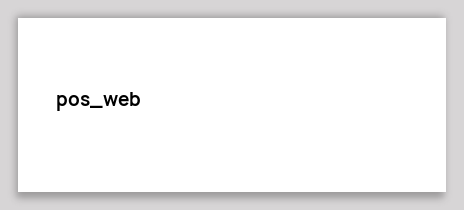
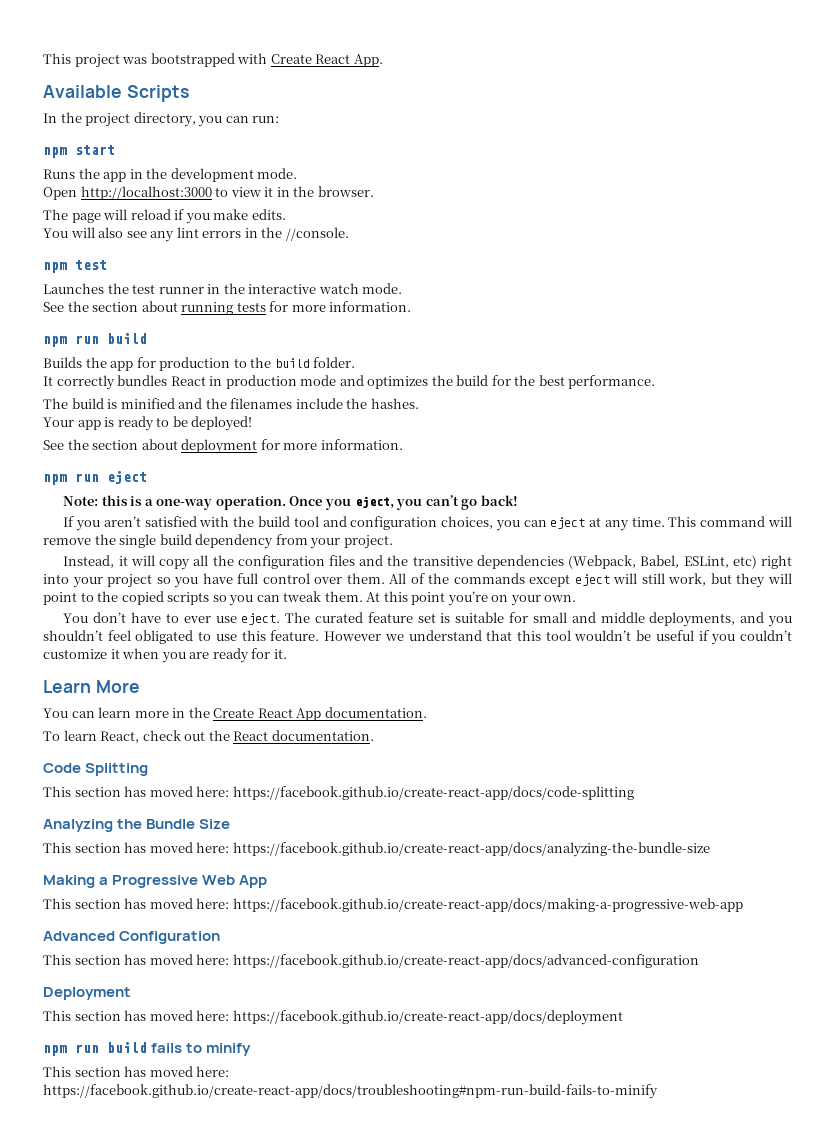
[56,92,141,111] pos_web -> [43,53,383,68] [43,85,189,102] [43,112,280,127] [43,145,115,158] [43,168,298,182] [43,186,374,200] [43,209,286,224] [43,227,349,242] [43,260,107,273] [43,283,403,294] [43,301,412,315] [43,333,147,347] [43,357,356,371] [43,375,656,390] [43,398,419,409] [43,416,253,431] [43,439,403,454] [43,471,147,485] [63,495,518,510] [63,516,792,531] [43,534,393,549] [63,555,792,570] [43,573,792,588] [43,591,577,606] [63,612,793,627] [43,630,792,645] [43,648,287,663] [43,680,140,693] [43,707,427,721] [43,730,374,743] [43,763,149,776] [43,786,634,800] [43,819,231,832] [43,842,710,857] [43,875,268,888] [43,898,743,912] [43,931,221,944] [43,954,699,968] [43,987,131,1000] [43,1010,623,1025] [43,1042,252,1056] [43,1066,230,1077] [43,1084,658,1099] This project was bootstrapped with Create React App. // Available Scripts // In the project directory, you can run: // npm start // Runs the app in the development mode. // Open http://localhost:3000 to view it in the browser. // The page will reload if you make edits. // You will also see any lint errors in the //console. // npm test // Launches the test runner in the interactive watch mode. // See the section about running tests for more information. // npm run build // Builds the app for production to the build folder. // It correctly bundles React in production mode and optimizes the build for the best performance. // The build is minified and the filenames include the hashes. // Your app is ready to be deployed! // See the section about deployment for more information. // npm run eject // Note: this is a one-way operation. Once you eject, you can’t go back! // If you aren’t satisfied with the build tool and configuration choices, you can eject at any time. This command will remove the single build dependency from your project. // Instead, it will copy all the configuration files and the transitive dependencies (Webpack, Babel, ESLint, etc) right into your project so you have full control over them. All of the commands except eject will still work, but they will point to the copied scripts so you can tweak them. At this point you’re on your own. // You don’t have to ever use eject. The curated feature set is suitable for small and middle deployments, and you shouldn’t feel obligated to use this feature. However we understand that this tool wouldn’t be useful if you couldn’t customize it when you are ready for it. // Learn More // You can learn more in the Create React App documentation. // To learn React, check out the React documentation. // Code Splitting // This section has moved here: https://facebook.github.io/create-react-app/docs/code-splitting // Analyzing the Bundle Size // This section has moved here: https://facebook.github.io/create-react-app/docs/analyzing-the-bundle-size // Making a Progressive Web App // This section has moved here: https://facebook.github.io/create-react-app/docs/making-a-progressive-web-app // Advanced Configuration // This section has moved here: https://facebook.github.io/create-react-app/docs/advanced-configuration // Deployment // This section has moved here: https://facebook.github.io/create-react-app/docs/deployment // npm run build fails to minify // This section has moved here: https://facebook.github.io/create-react-app/docs/troubleshooting#npm-run-build-fails-to-minify

